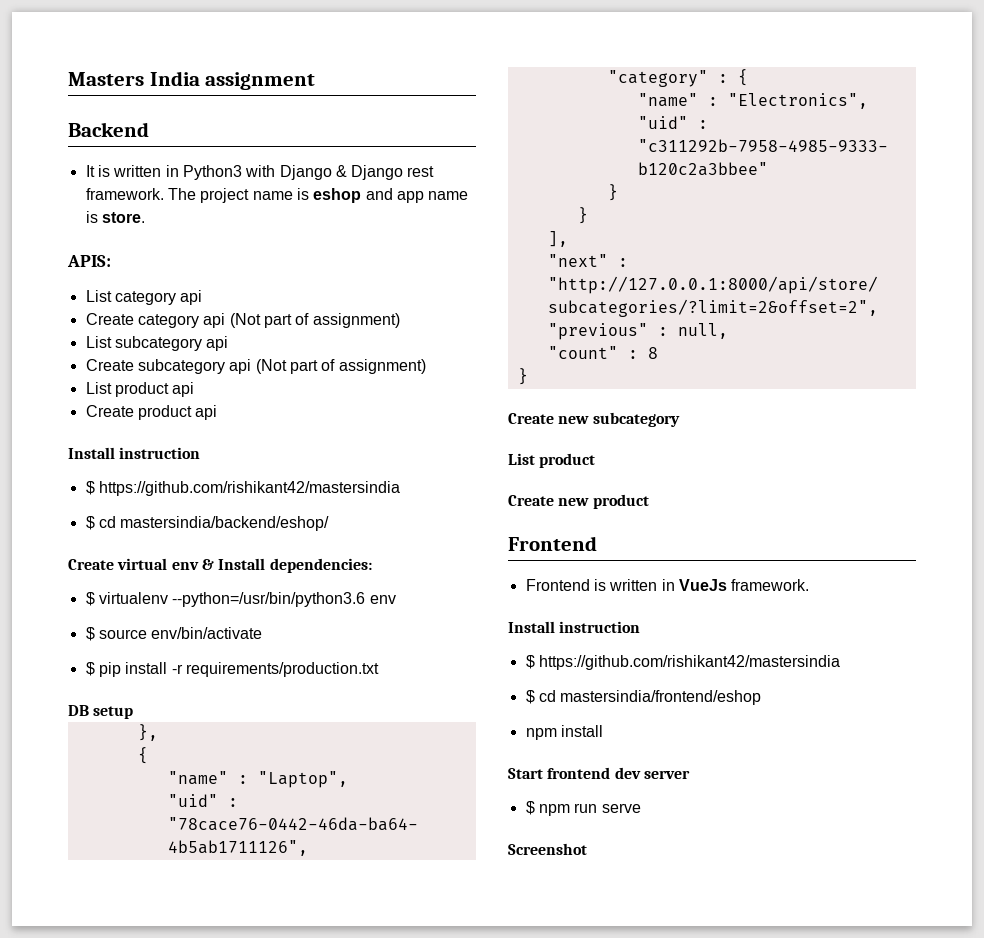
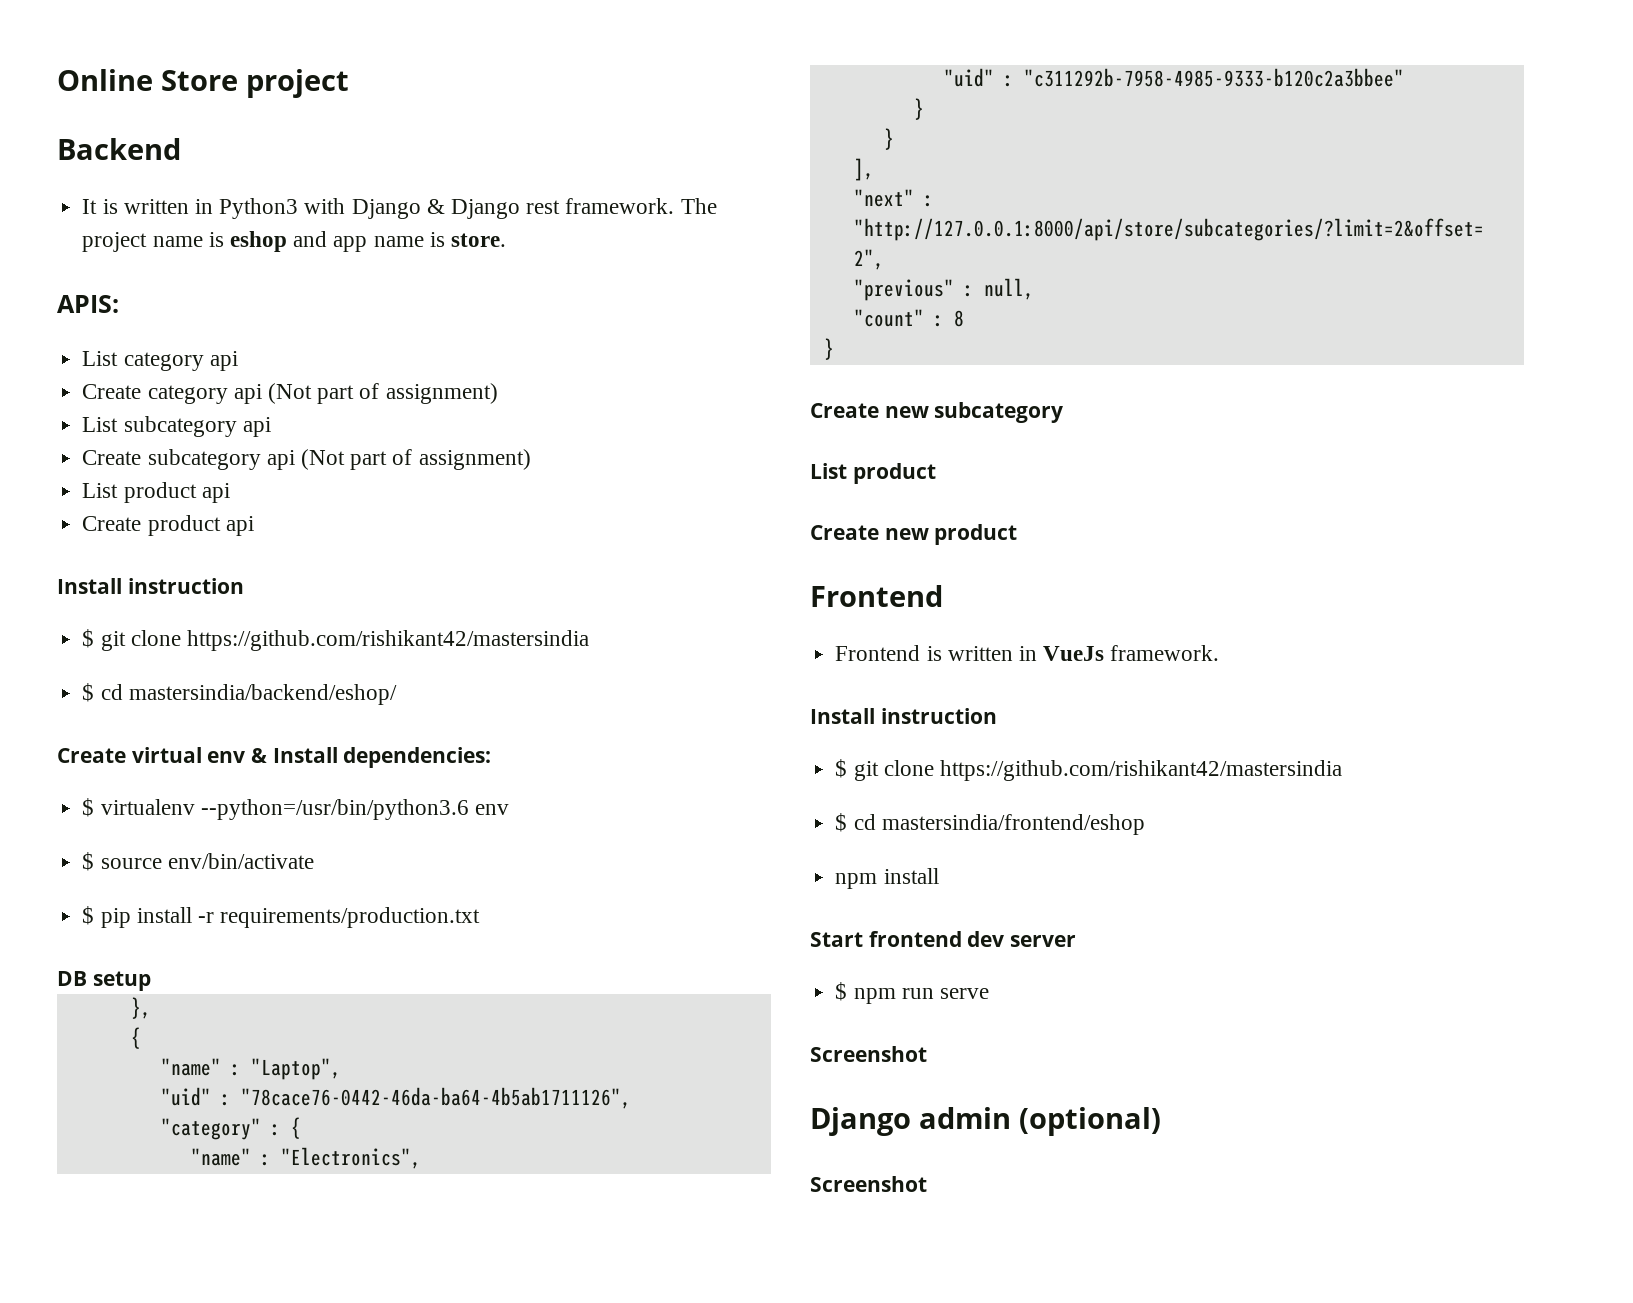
[68,71,316,90] Masters India assignment -> [57,69,349,98] Online Store project
(95, 488) none -> [100,630,181,651] git clone
(535, 662) none -> [853,760,934,781] git clone
(587, 849) none -> [810,1107,1161,1136] [810,1176,927,1192] // Django admin (optional) // Screenshot

